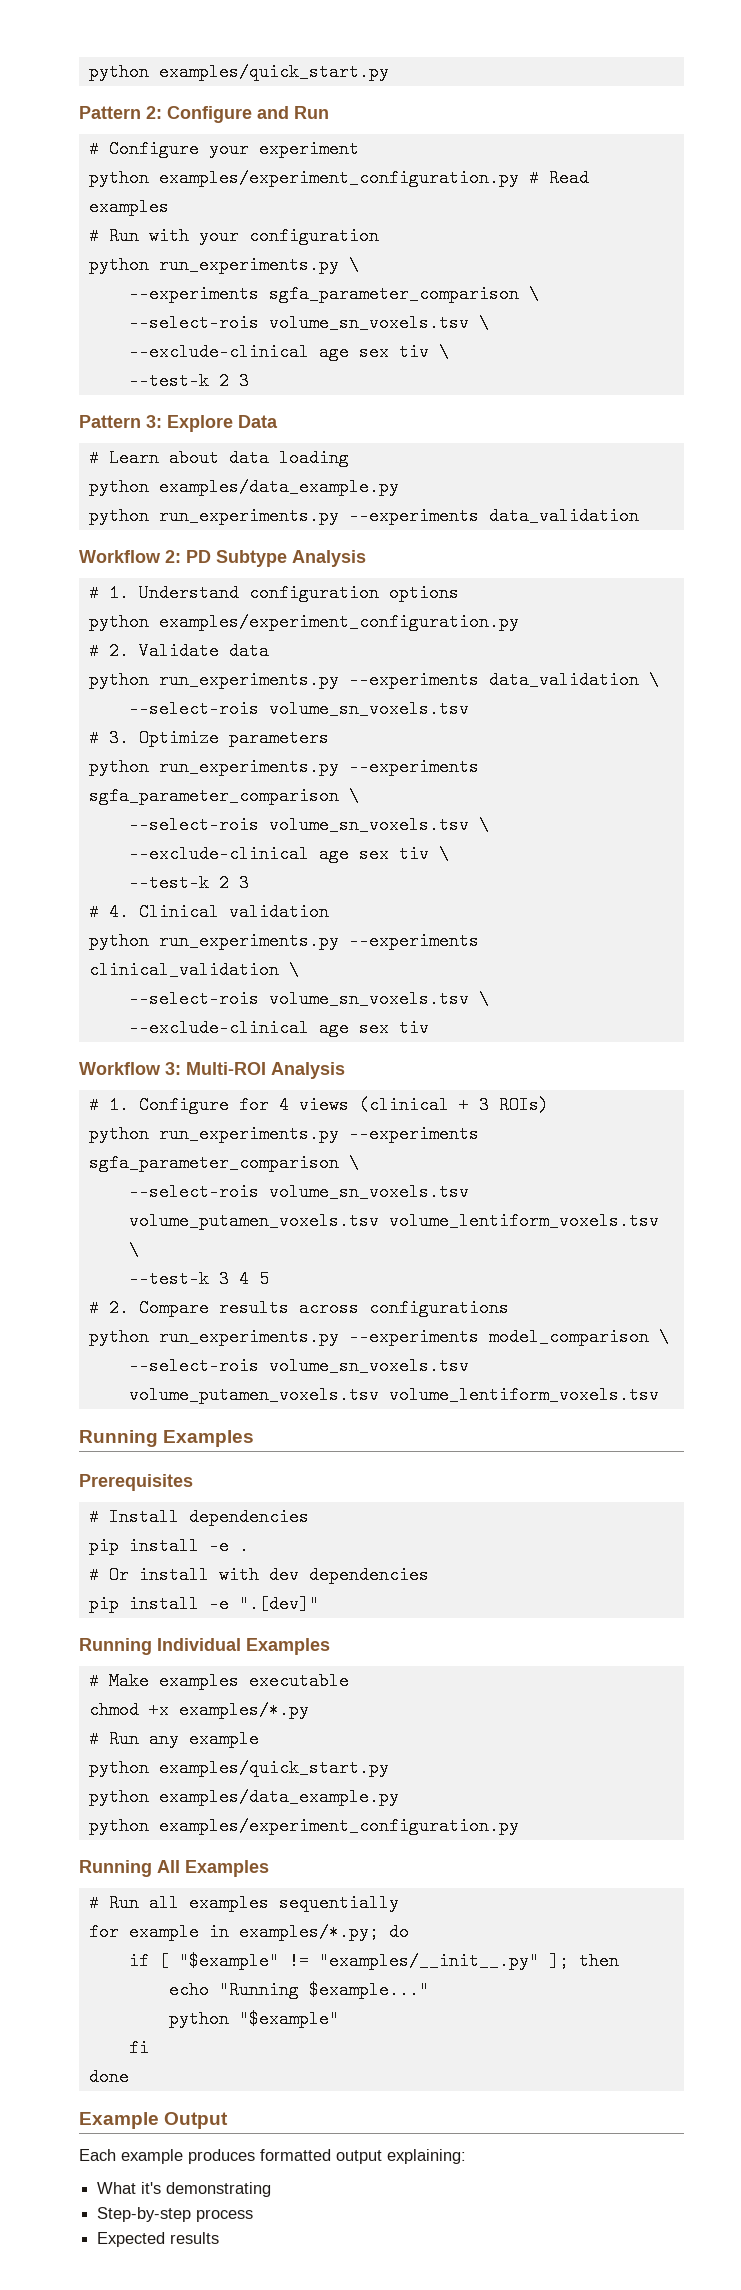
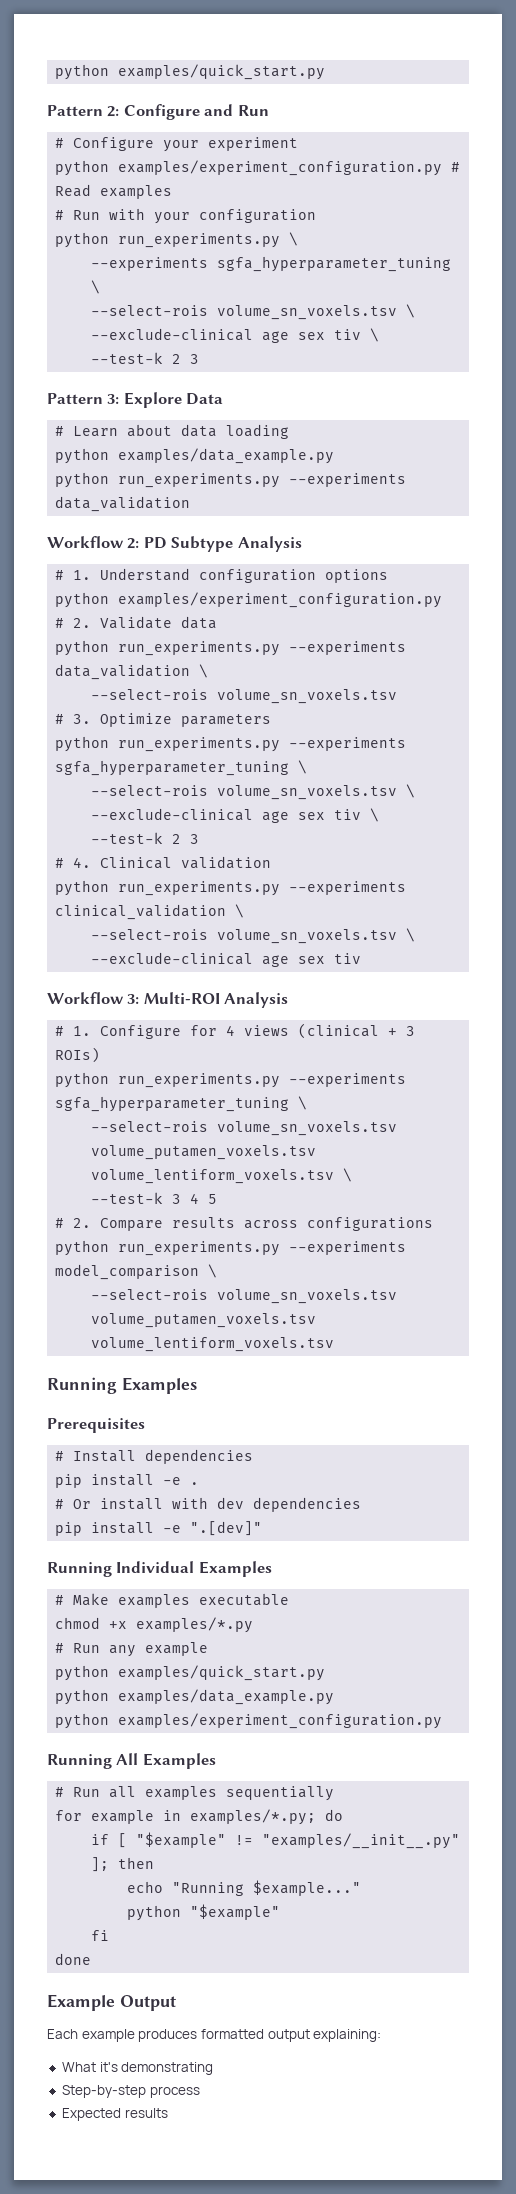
[268,285,519,303] sgfa_parameter_comparison -> [217,256,452,272] sgfa_hyperparameter_tuning
[88,787,339,805] sgfa_parameter_comparison -> [55,760,290,776] sgfa_hyperparameter_tuning
[88,1154,339,1172] sgfa_parameter_comparison -> [55,1096,290,1112] sgfa_hyperparameter_tuning

